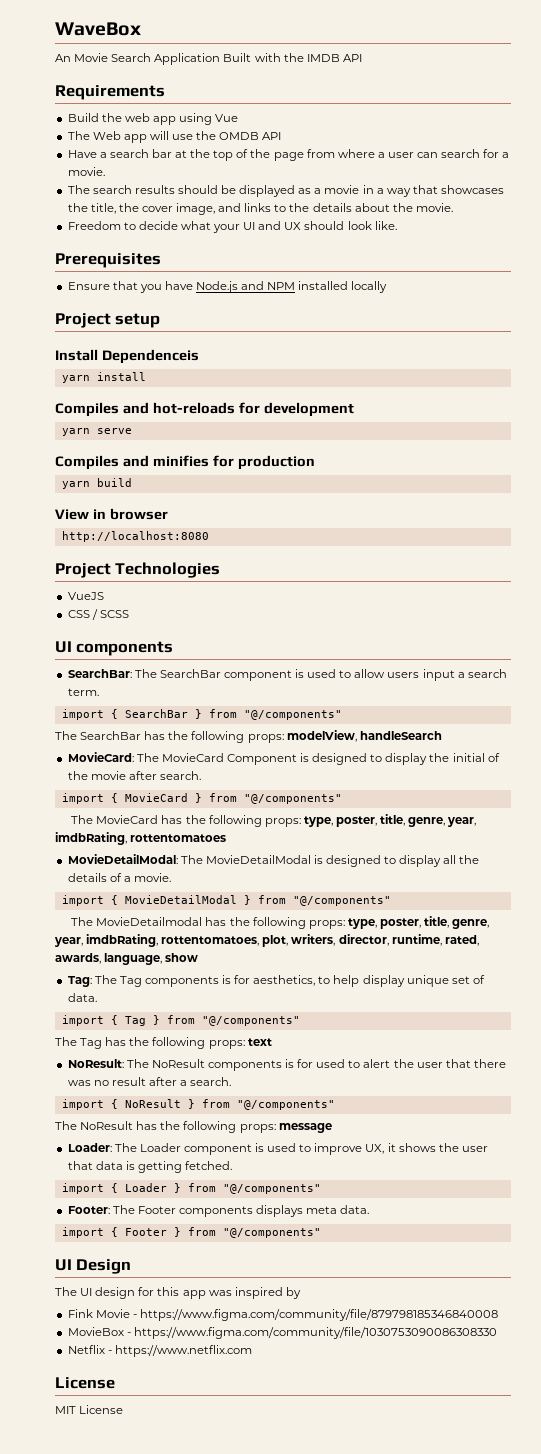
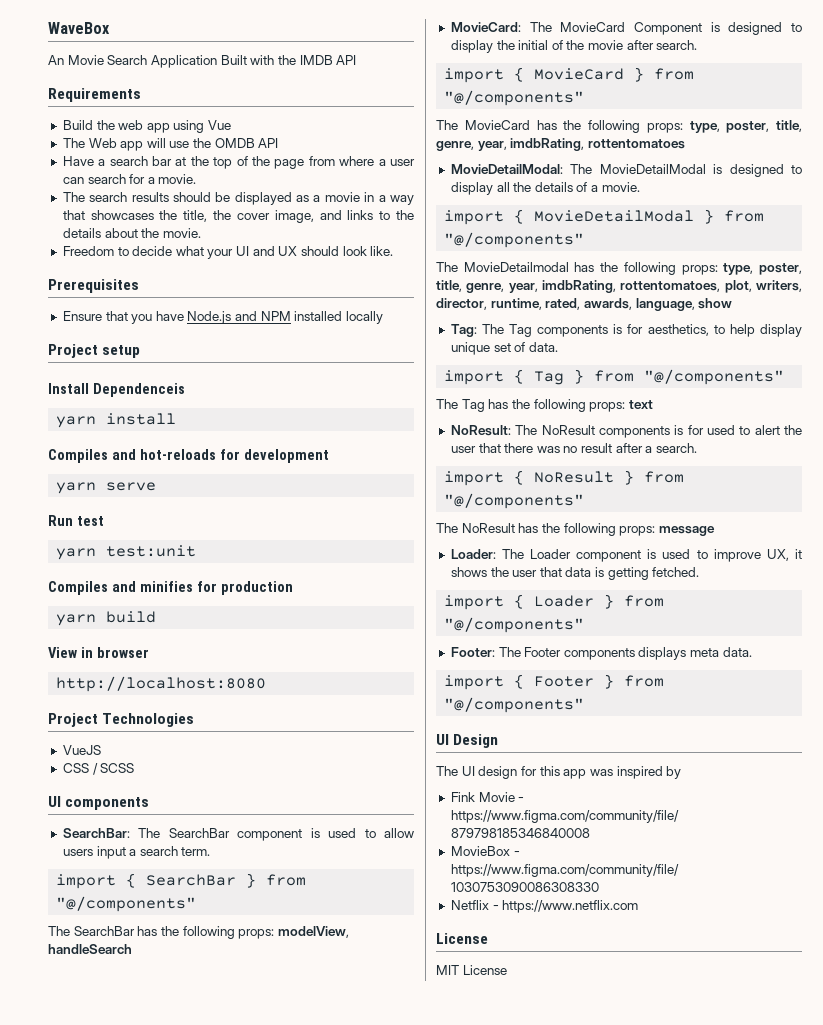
(132, 431) none -> [48,515,104,526] [56,545,197,560] // Run test // yarn test:unit

